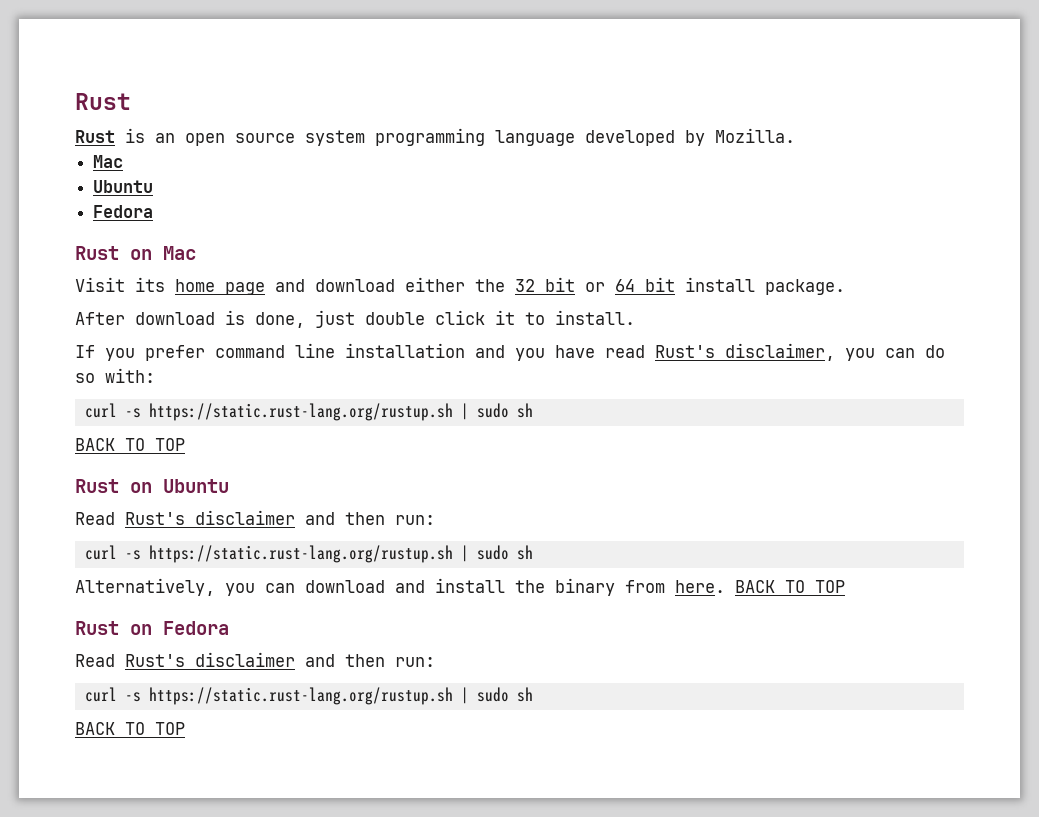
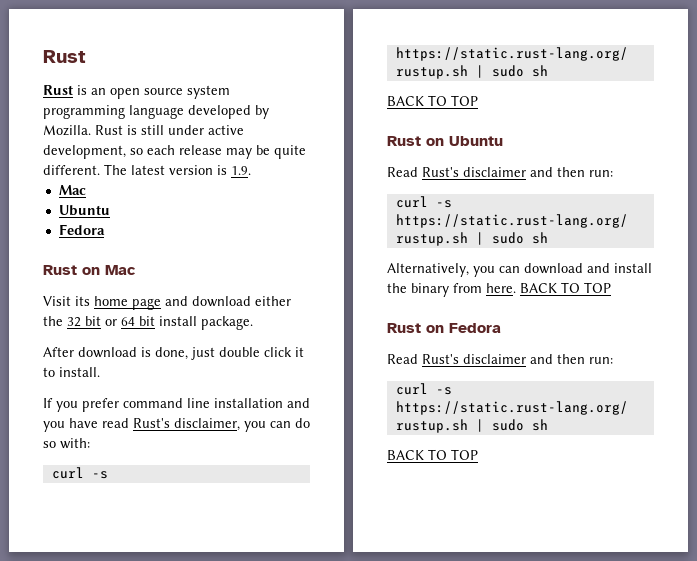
(795, 135) none -> [95,125,244,135] [43,145,306,159] [43,164,251,175] Rust is still under active development, so each release may be quite different. The latest version is 1.9.

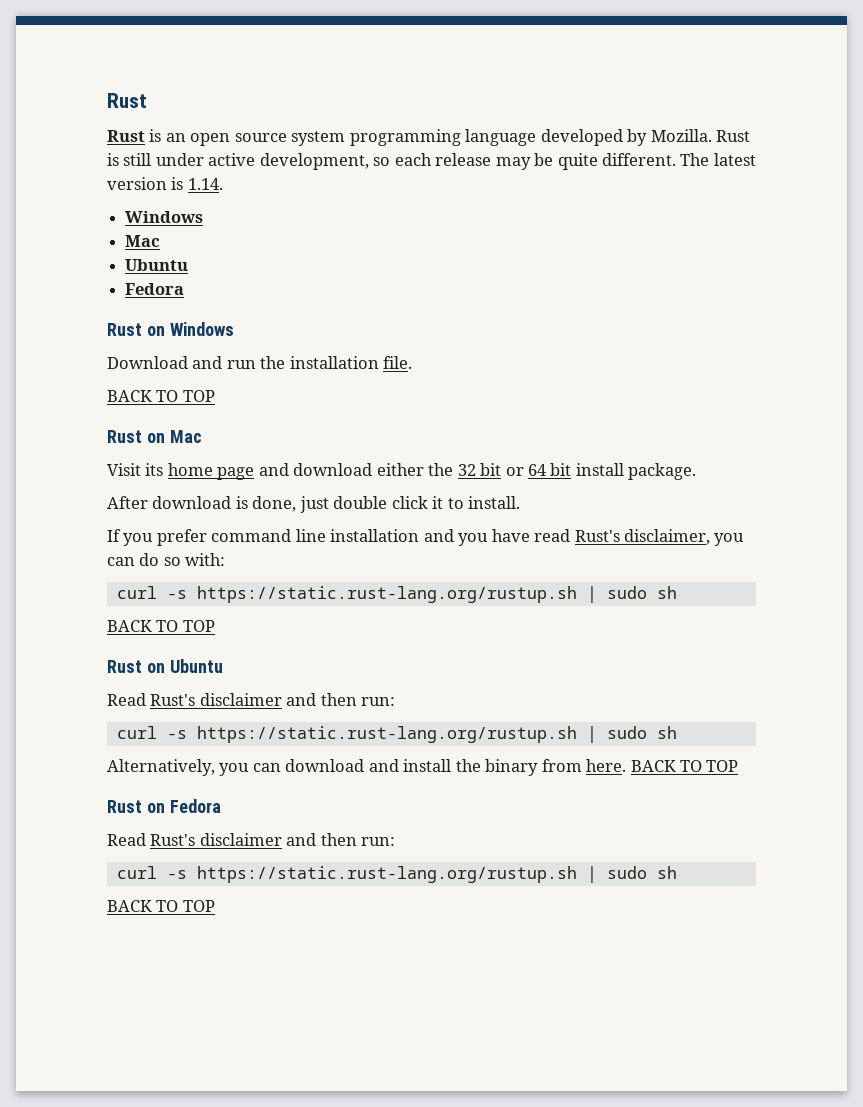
[231,166,251,175] 1.9. -> [187,178,223,190] [125,211,204,223] 1.14. // Windows
(105, 229) none -> [107,322,234,336] [107,356,413,369] [107,390,215,402] // Rust on Windows // Download and run the installation file. // BACK TO TOP

